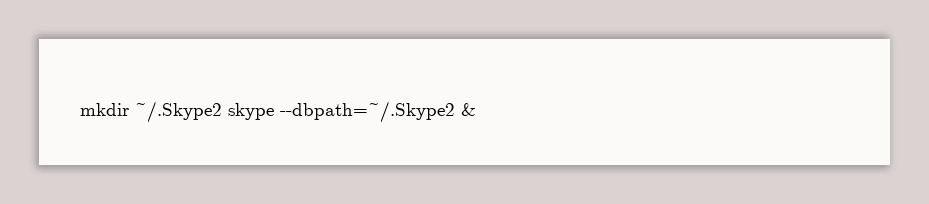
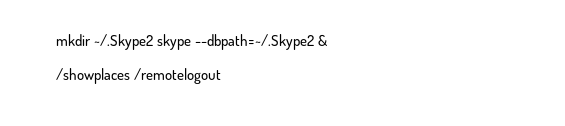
(476, 109) none -> [56,68,222,84] // /showplaces /remotelogout

